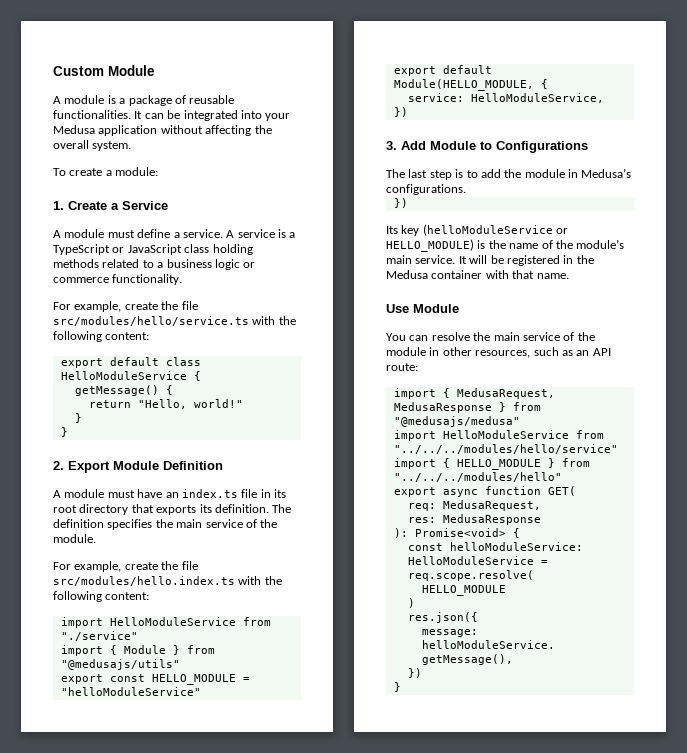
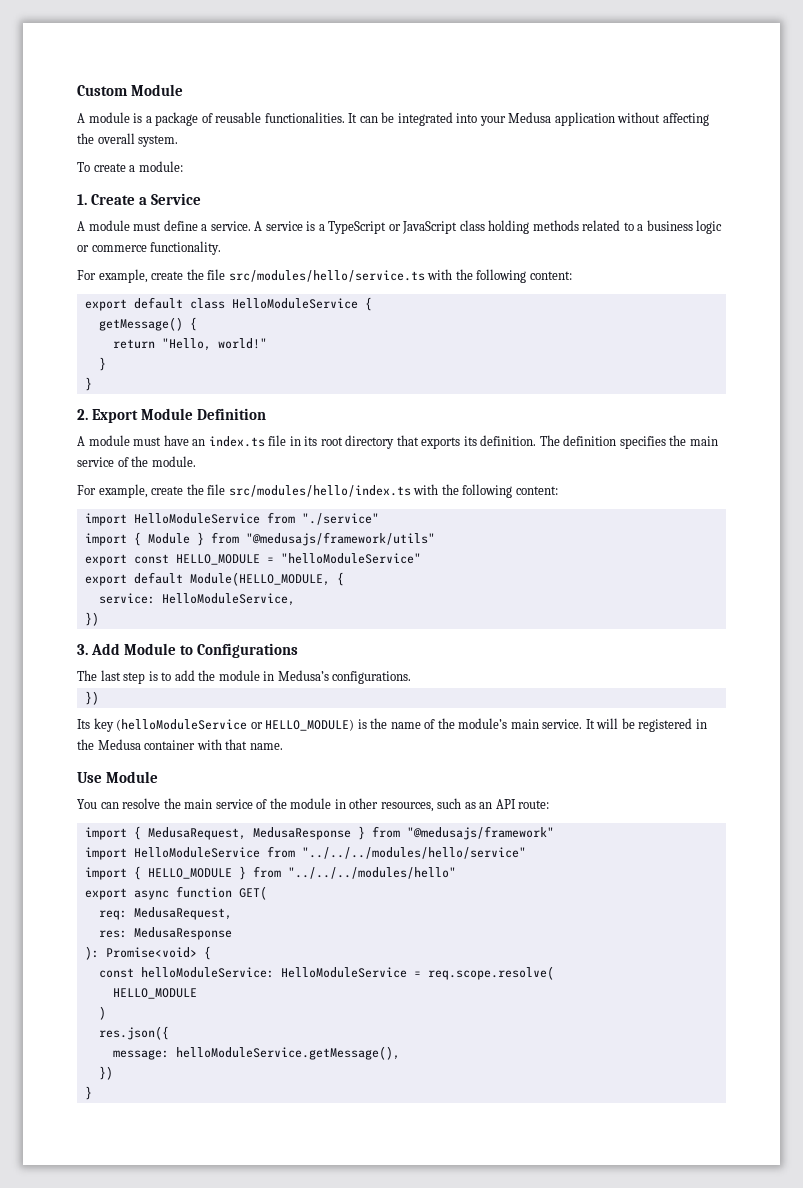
[53,576,235,586] src/modules/hello.index.ts -> [228,485,411,497] src/modules/hello/index.ts
[60,659,180,670] "@medusajs/utils" -> [245,532,435,546] "@medusajs/framework/utils"
[393,416,520,427] "@medusajs/medusa" -> [406,826,554,840] "@medusajs/framework"

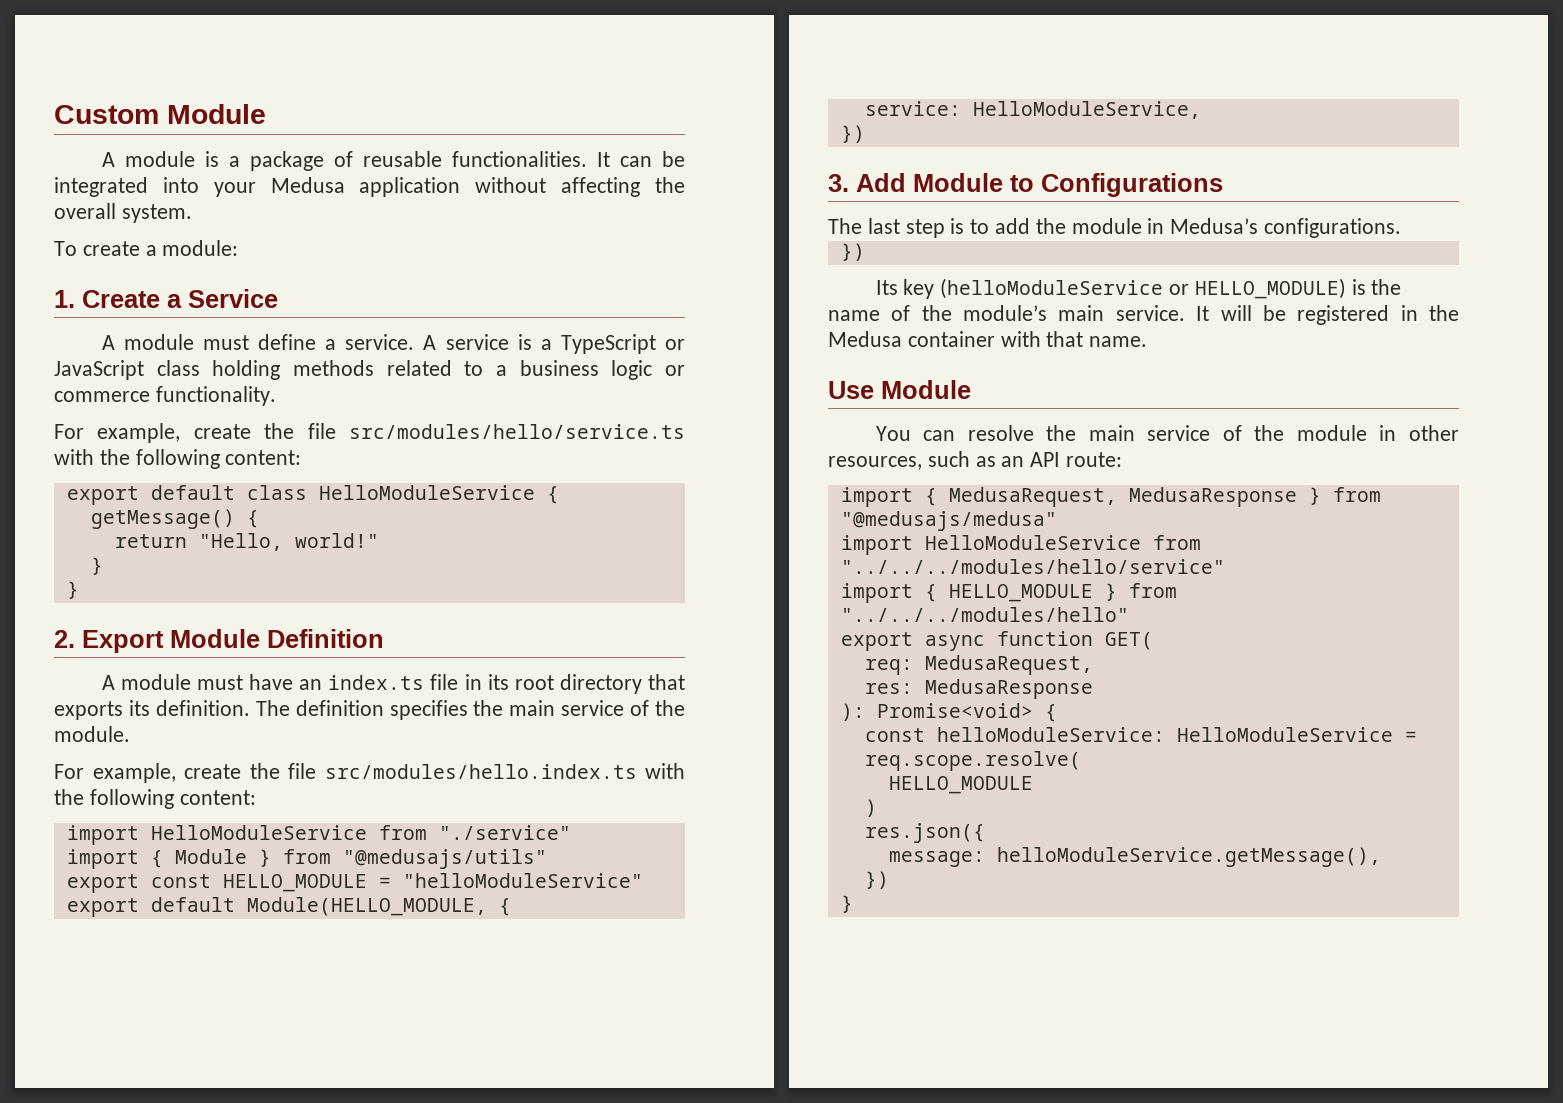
[228,485,411,497] src/modules/hello/index.ts -> [324,764,637,779] src/modules/hello.index.ts
[245,532,435,546] "@medusajs/framework/utils" -> [342,849,547,869] "@medusajs/utils"
[406,826,554,840] "@medusajs/framework" -> [840,511,1057,531] "@medusajs/medusa"

